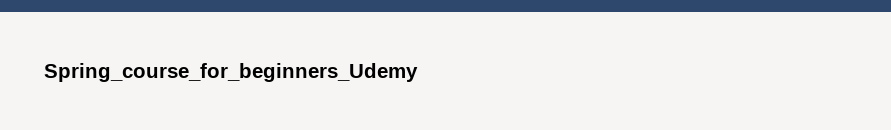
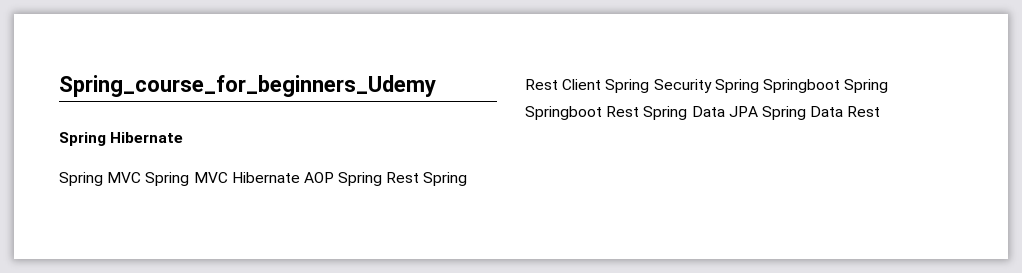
(418, 72) none -> [59,132,184,146] [59,172,468,186] [525,79,889,93] [525,106,881,120] // Spring Hibernate // Spring MVC Spring MVC Hibernate AOP Spring Rest Spring Rest Client Spring Security Spring Springboot Spring Springboot Rest Spring Data JPA Spring Data Rest

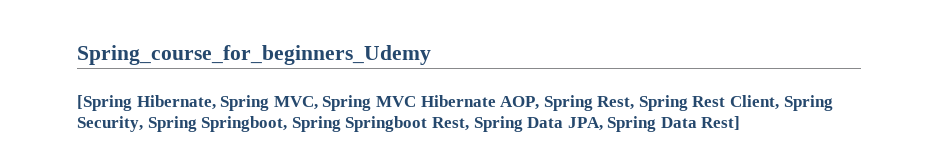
[59,132,184,146] [59,172,468,186] [525,79,889,93] [525,106,881,120] Spring Hibernate // Spring MVC Spring MVC Hibernate AOP Spring Rest Spring Rest Client Spring Security Spring Springboot Spring Springboot Rest Spring Data JPA Spring Data Rest -> [77,95,833,111] [77,116,741,132] [Spring Hibernate, Spring MVC, Spring MVC Hibernate AOP, Spring Rest, Spring Rest Client, Spring Security, Spring Springboot, Spring Springboot Rest, Spring Data JPA, Spring Data Rest]

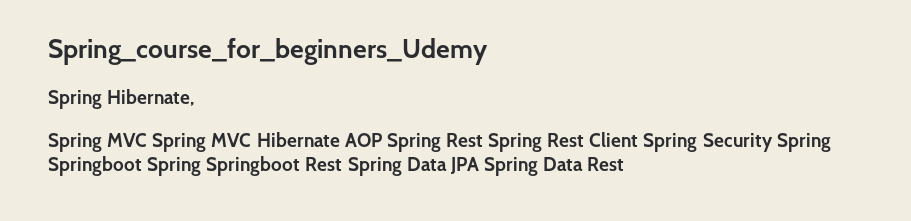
[77,95,132,111] [Spring -> [48,90,102,109] Spring
[220,95,318,111] Spring MVC, -> [48,133,148,152] // Spring MVC
[500,95,833,111] [77,116,741,132] AOP, Spring Rest, Spring Rest Client, Spring Security, Spring Springboot, Spring Springboot Rest, Spring Data JPA, Spring Data Rest] -> [344,132,831,152] [48,156,625,176] AOP Spring Rest Spring Rest Client Spring Security Spring Springboot Spring Springboot Rest Spring Data JPA Spring Data Rest

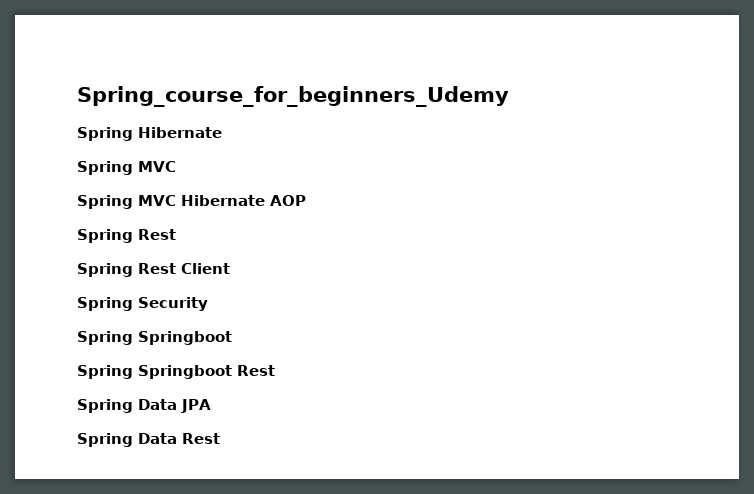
[107,89,195,106] [48,133,148,152] Hibernate, // Spring MVC -> [138,127,222,138] [77,161,176,175] Hibernate // Spring MVC //
[386,133,483,152] Spring Rest -> [77,229,176,243] // Spring Rest //
(639, 139) none -> (230, 268) //
[776,133,831,152] [48,156,142,176] Spring Springboot -> [77,331,232,345] // Spring Springboot //
(343, 164) none -> (275, 370) //
(479, 165) none -> (211, 406) //

